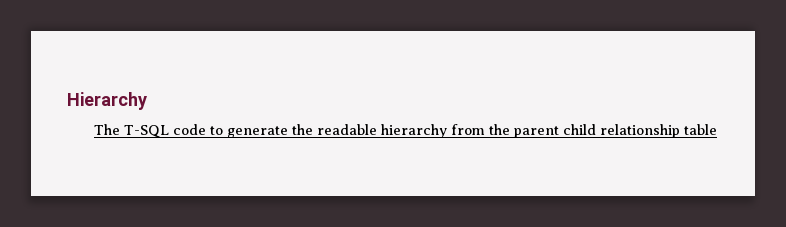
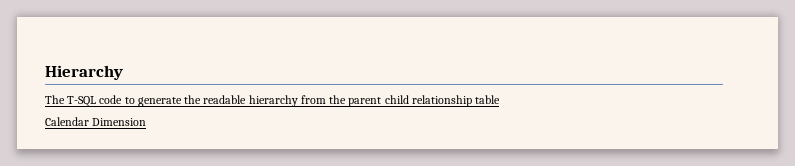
(717, 129) none -> [45,117,147,126] // Calendar Dimension

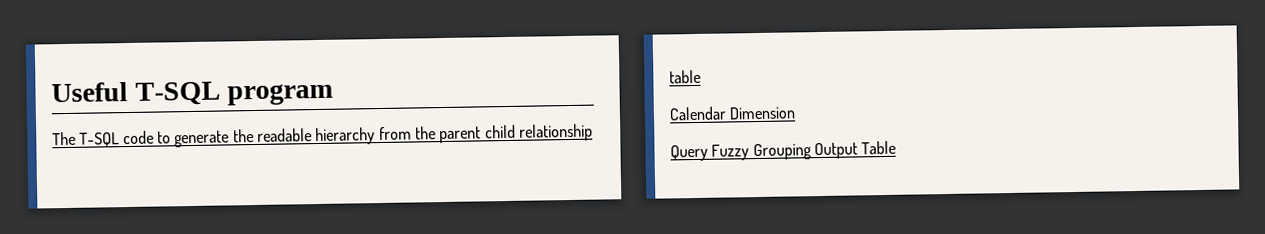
[45,65,123,80] Hierarchy -> [51,81,334,106] Useful T-SQL program
(147, 122) none -> [670,140,897,162] // Query Fuzzy Grouping Output Table

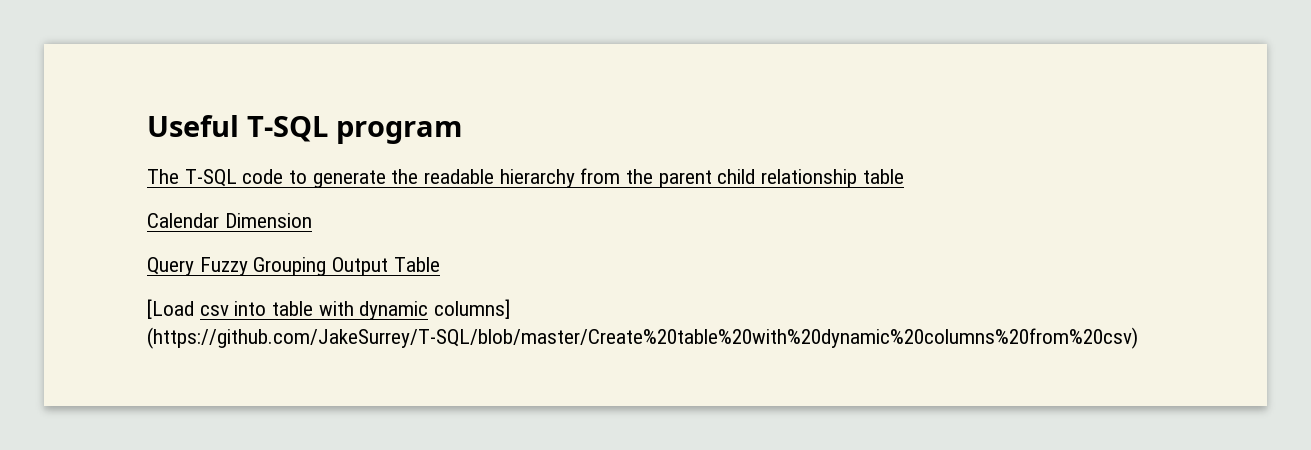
(897, 147) none -> [147,299,511,320] [147,327,1138,349] // [Load csv into table with dynamic columns] (https://github.com/JakeSurrey/T-SQL/blob/master/Create%20table%20with%20dynamic%20columns%20from%20csv)

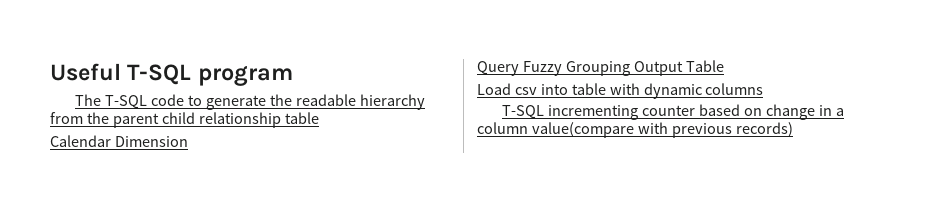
[147,299,194,319] [Load -> [477,83,511,95] Load
[434,299,511,319] [147,327,1138,349] columns] (https://github.com/JakeSurrey/T-SQL/blob/master/Create%20table%20with%20dynamic%20columns%20from%20csv) -> [705,83,764,95] [502,104,844,120] [477,122,793,138] columns // T-SQL incrementing counter based on change in a column value(compare with previous records)

